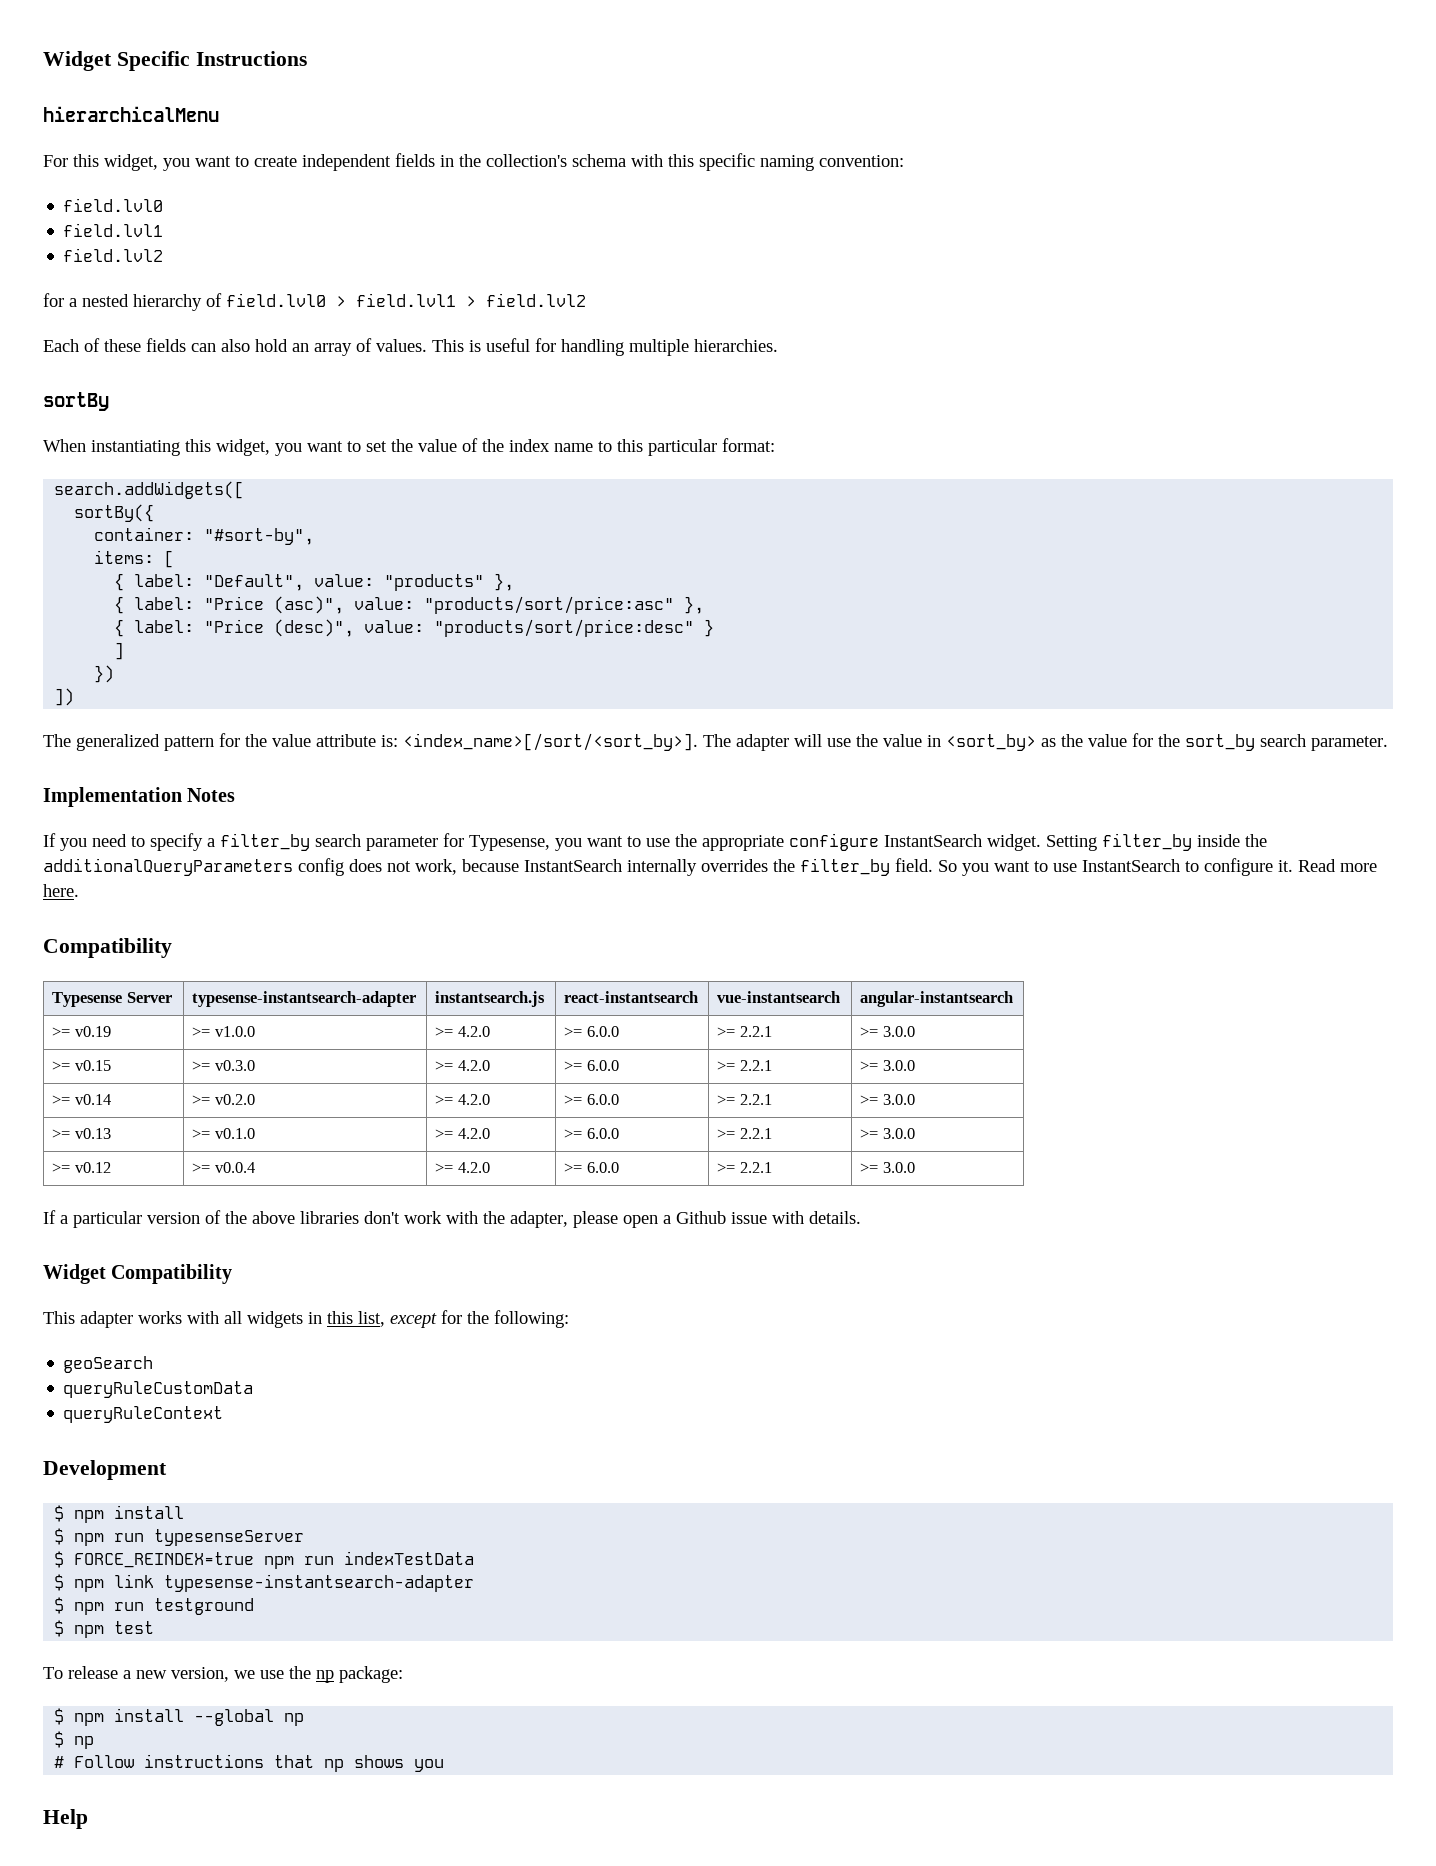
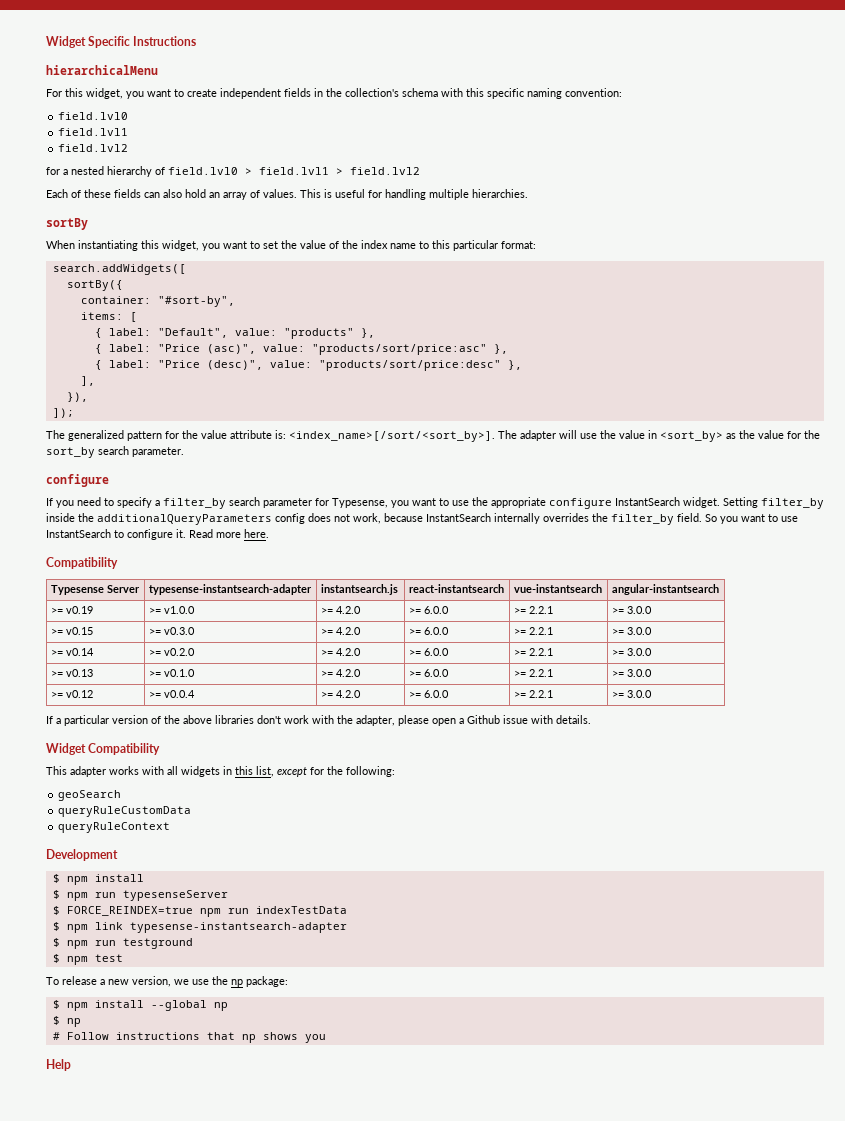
[704,619,715,637] [114,642,125,660] [94,665,115,683] [54,688,75,706] } // ] // }) // ]) -> [507,360,522,370] [80,376,95,386] [66,392,88,402] [52,408,74,418] }, // ], // }), // ]);
[43,787,236,807] Implementation Notes -> [46,474,109,487] configure

